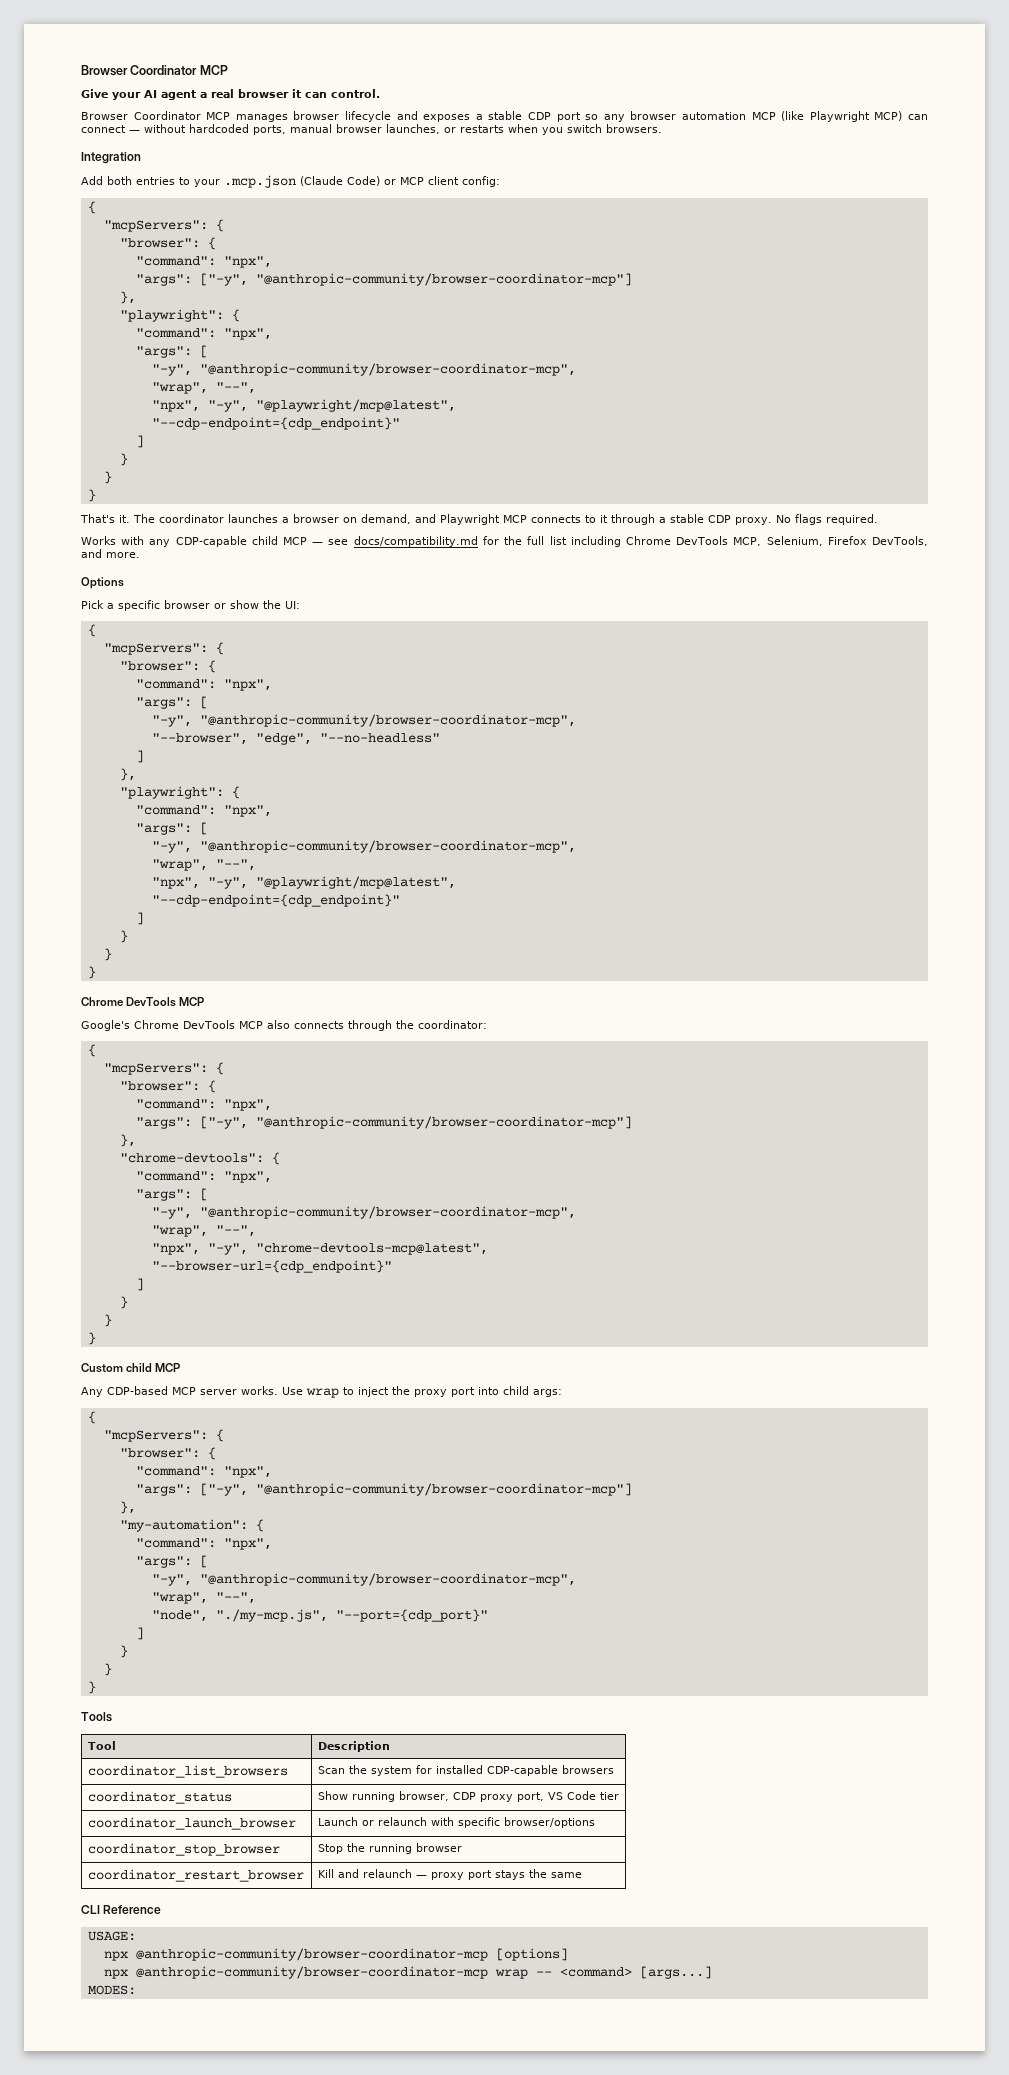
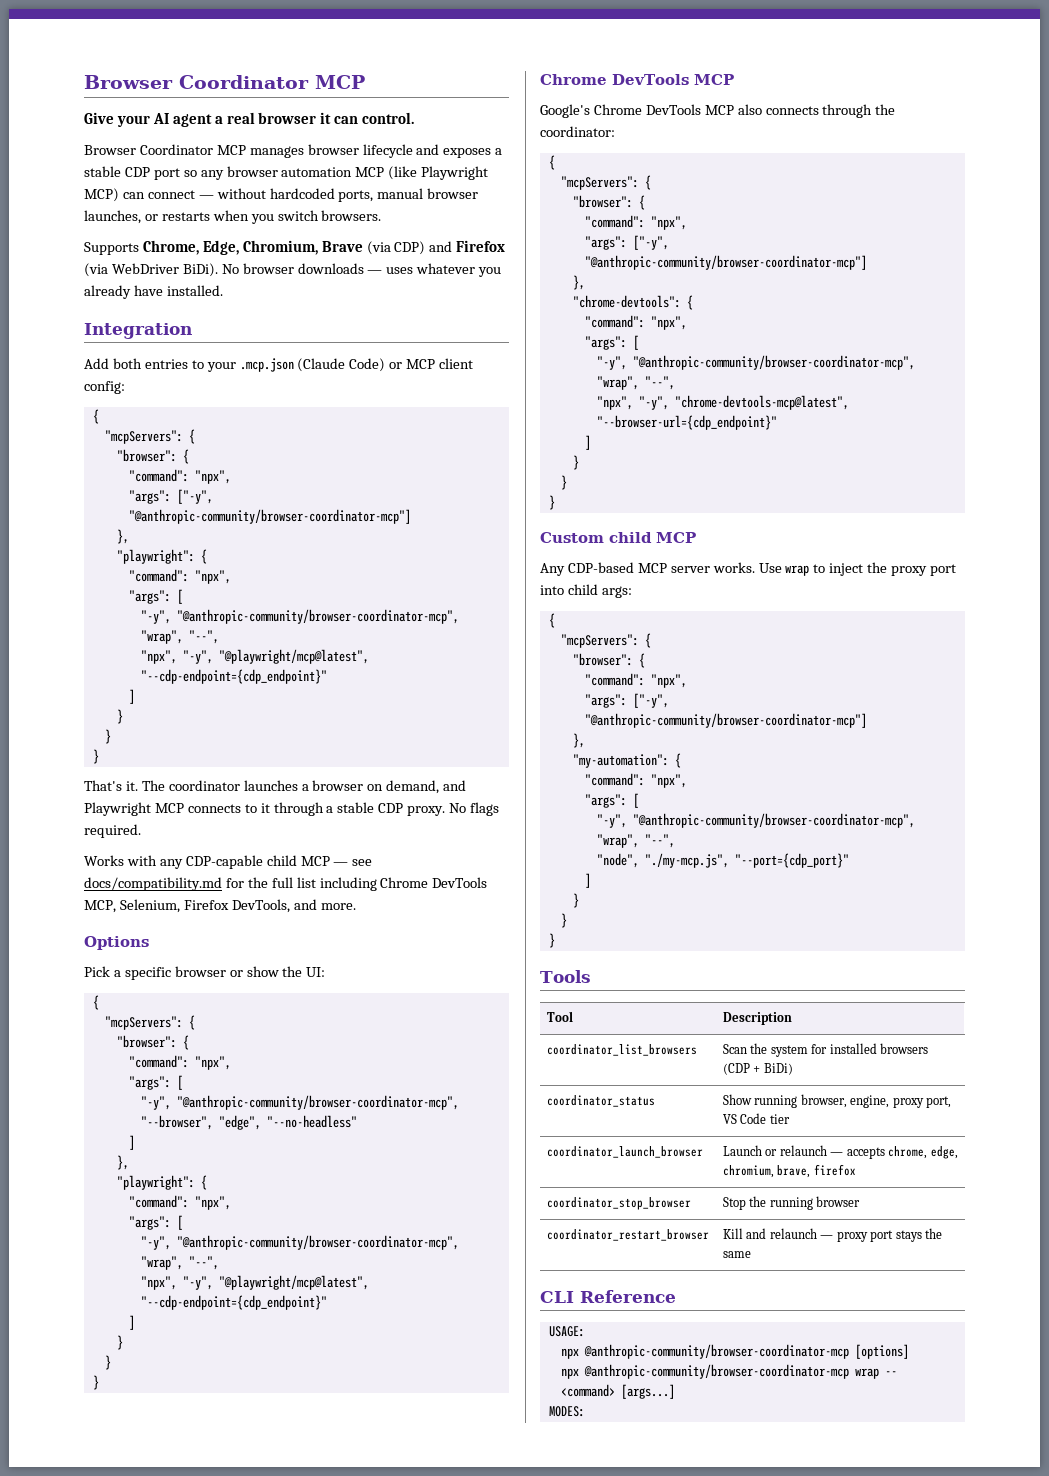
(662, 128) none -> [84,240,506,255] [84,263,502,277] [84,285,223,299] // Supports Chrome, Edge, Chromium, Brave (via CDP) and Firefox (via WebDriver BiDi). No browser downloads — uses whatever you already have installed.
[486,1765,558,1776] CDP-capable -> (877, 1048) none
(614, 1769) none -> [722,1063,793,1075] (CDP + BiDi)
[452,1792,476,1800] CDP -> [850,1095,890,1108] engine,
[430,1817,595,1828] with specific browser/options -> [830,1146,958,1159] [722,1164,856,1178] — accepts chrome, edge, chromium, brave, firefox

